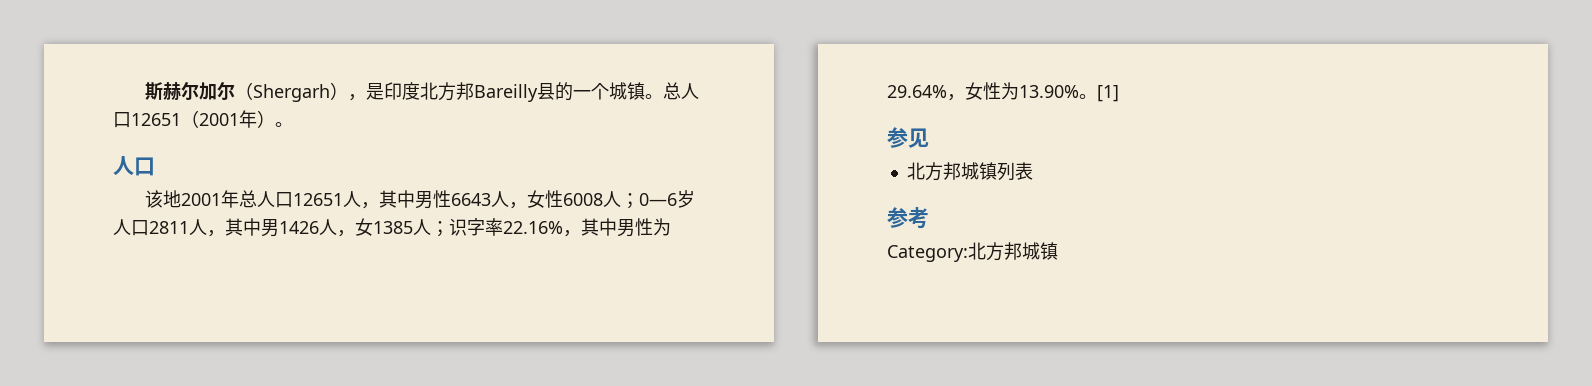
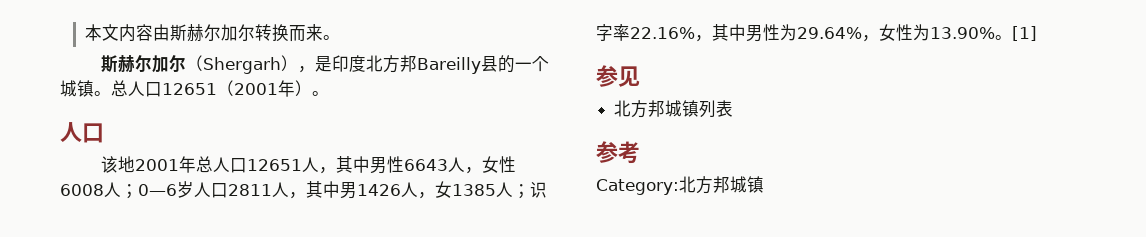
(145, 91) none -> [84,24,340,42] 本文内容由斯赫尔加尔转换而来。 //

